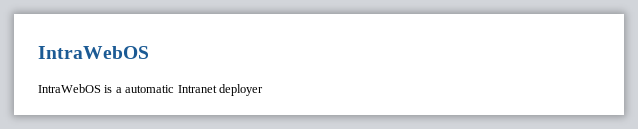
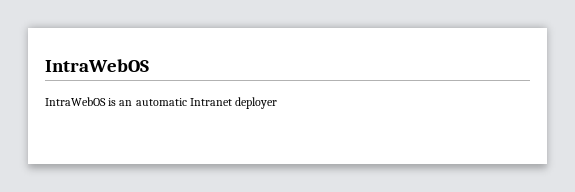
[115,87,122,93] a -> [119,100,133,106] an

